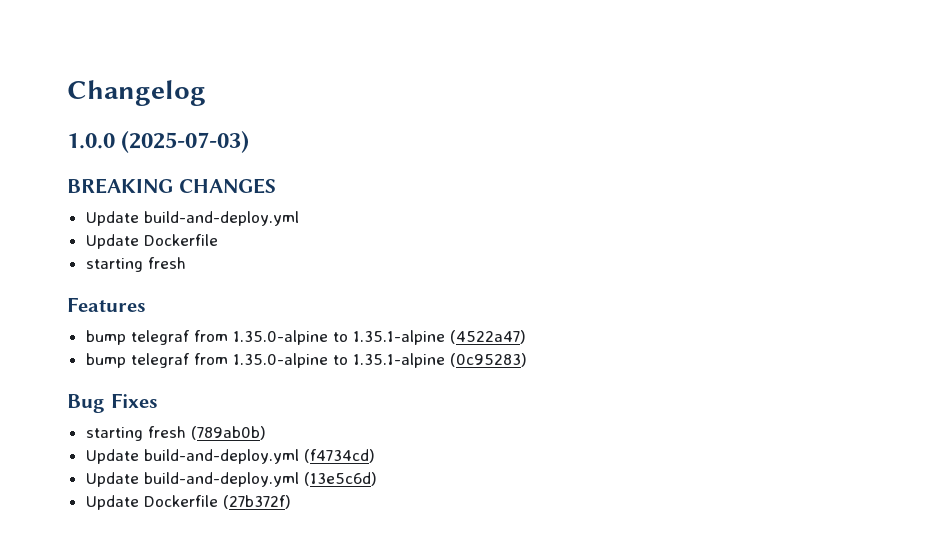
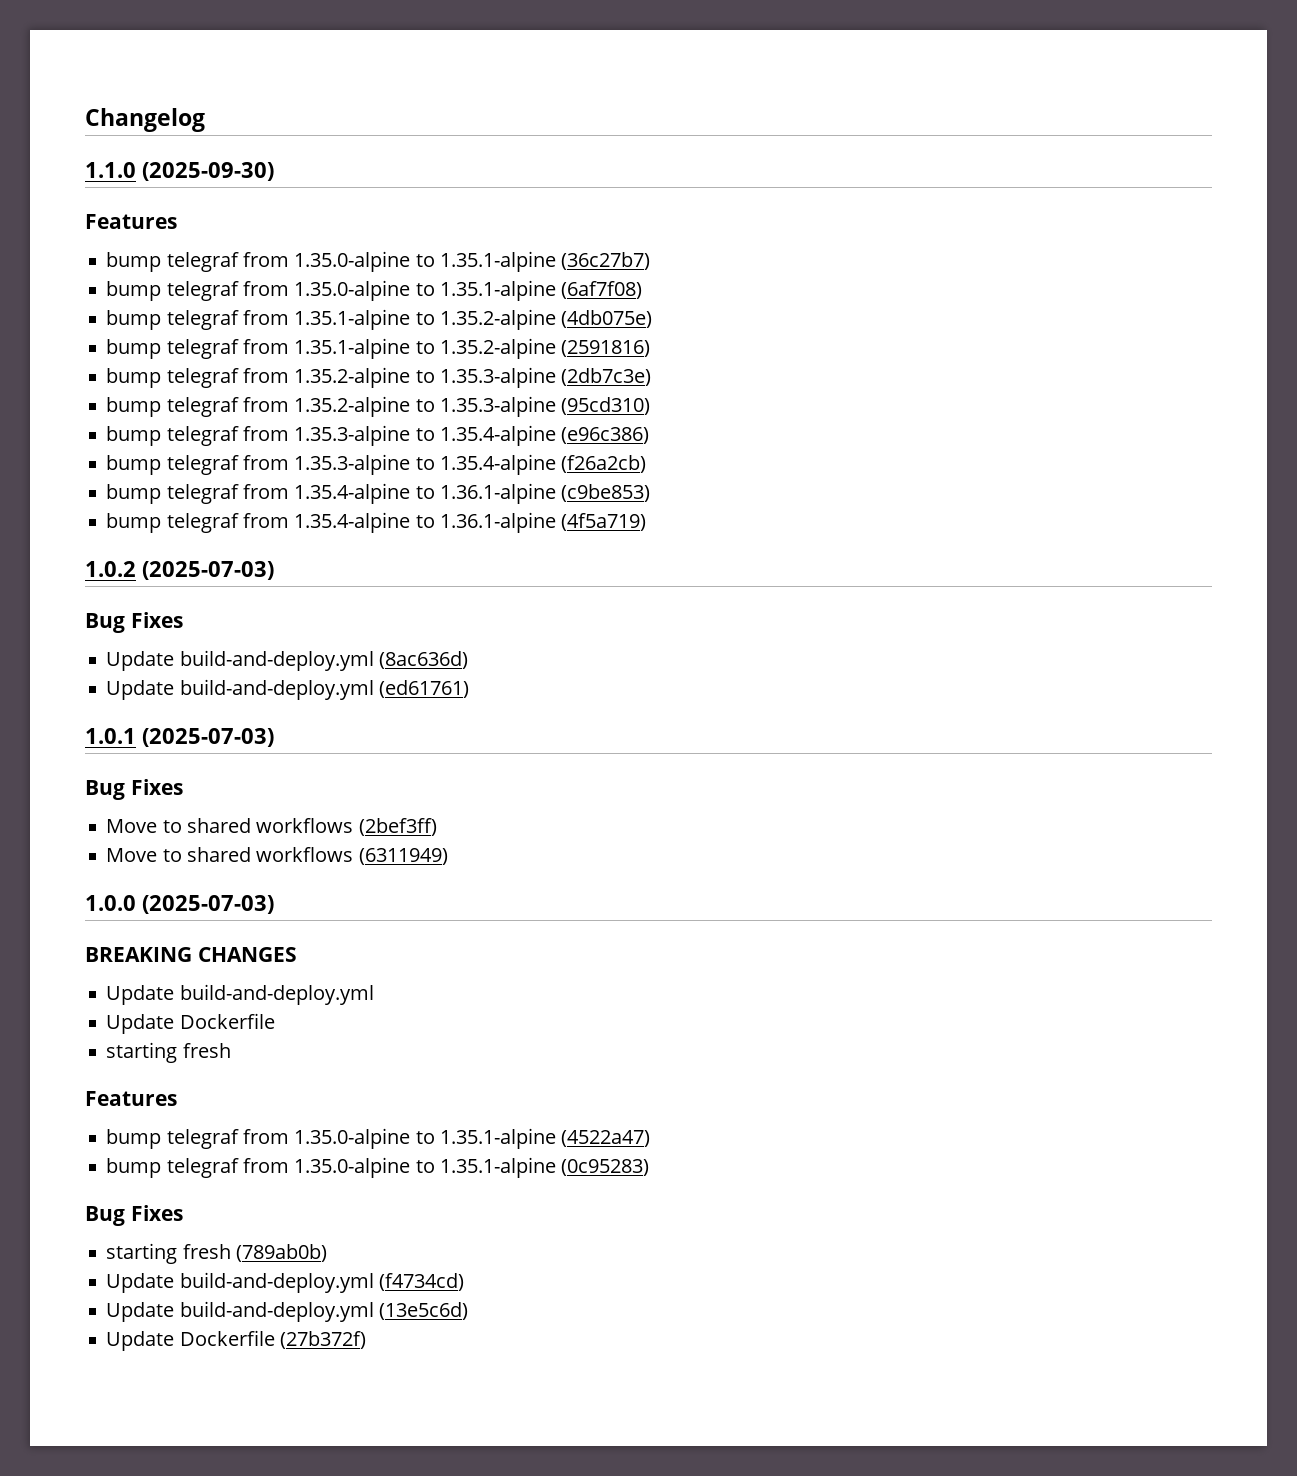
(206, 93) none -> [85,162,274,181] [85,214,177,229] [106,251,651,272] [106,280,643,301] [106,309,653,330] [106,338,651,359] [106,367,652,388] [106,396,651,417] [106,425,650,446] [106,454,647,475] [106,483,651,504] [106,512,647,533] [85,561,274,580] [85,612,183,633] [106,650,468,671] [106,679,469,700] [85,728,274,747] [85,779,183,800] [106,818,437,836] [106,847,448,865] // 1.1.0 (2025-09-30) // Features // bump telegraf from 1.35.0-alpine to 1.35.1-alpine (36c27b7) // bump telegraf from 1.35.0-alpine to 1.35.1-alpine (6af7f08) // bump telegraf from 1.35.1-alpine to 1.35.2-alpine (4db075e) // bump telegraf from 1.35.1-alpine to 1.35.2-alpine (2591816) // bump telegraf from 1.35.2-alpine to 1.35.3-alpine (2db7c3e) // bump telegraf from 1.35.2-alpine to 1.35.3-alpine (95cd310) // bump telegraf from 1.35.3-alpine to 1.35.4-alpine (e96c386) // bump telegraf from 1.35.3-alpine to 1.35.4-alpine (f26a2cb) // bump telegraf from 1.35.4-alpine to 1.36.1-alpine (c9be853) // bump telegraf from 1.35.4-alpine to 1.36.1-alpine (4f5a719) // 1.0.2 (2025-07-03) // Bug Fixes // Update build-and-deploy.yml (8ac636d) // Update build-and-deploy.yml (ed61761) // 1.0.1 (2025-07-03) // Bug Fixes // Move to shared workflows (2bef3ff) // Move to shared workflows (6311949)

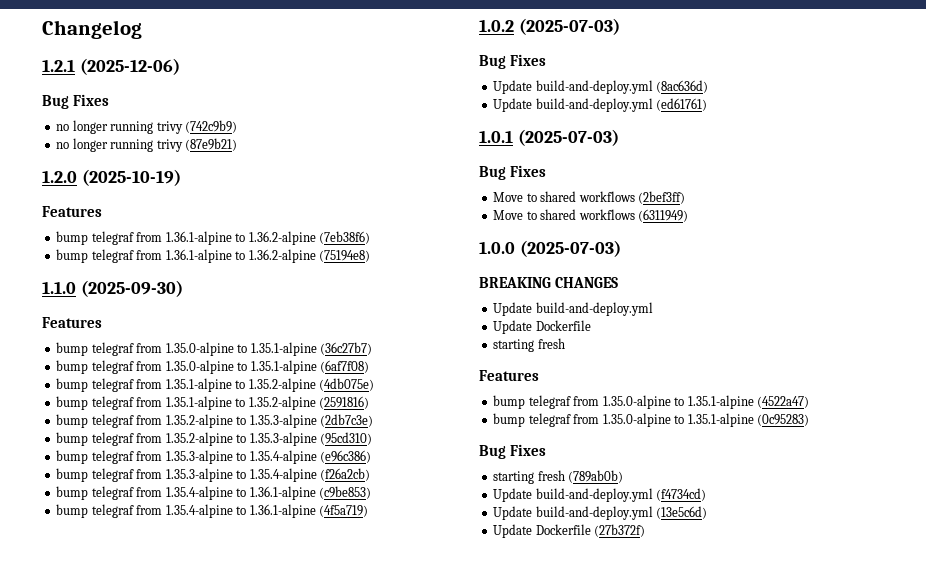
(205, 120) none -> [42,58,180,75] [42,94,110,109] [56,120,238,134] [56,138,238,152] [42,169,181,186] [42,206,102,217] [56,231,371,245] [56,249,371,263] // 1.2.1 (2025-12-06) // Bug Fixes // no longer running trivy (742c9b9) // no longer running trivy (87e9b21) // 1.2.0 (2025-10-19) // Features // bump telegraf from 1.36.1-alpine to 1.36.2-alpine (7eb38f6) // bump telegraf from 1.36.1-alpine to 1.36.2-alpine (75194e8)

